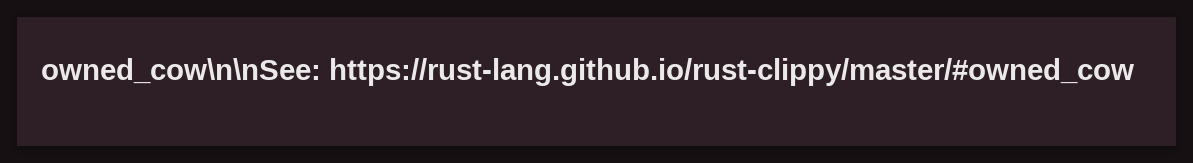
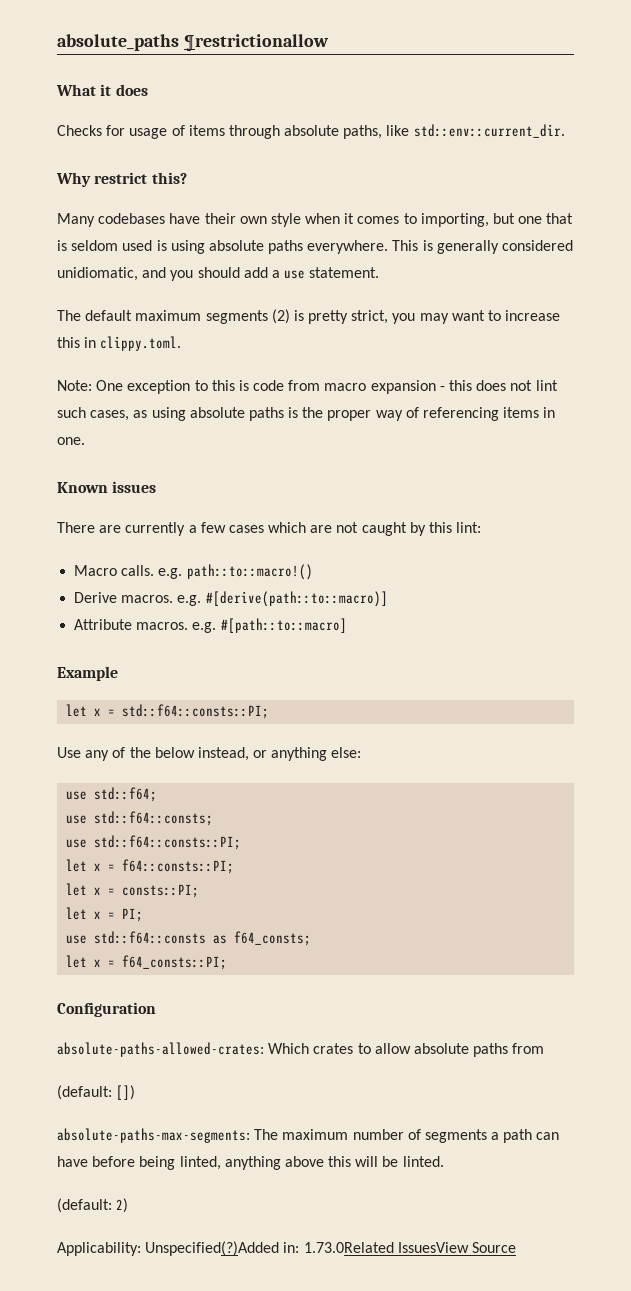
[41,58,1134,86] owned_cow\n\nSee: https://rust-lang.github.io/rust-clippy/master/#owned_cow -> [57,34,329,52] [56,84,148,96] [57,124,565,139] [56,172,187,187] [57,213,574,227] [57,240,574,254] [57,267,380,281] [57,309,561,324] [57,336,182,351] [57,380,558,394] [57,407,556,421] [57,437,85,445] [57,481,157,493] [57,522,482,536] [74,564,313,580] [74,591,388,607] [74,618,347,633] [57,666,118,681] [66,704,270,719] [57,747,362,761] [66,787,158,802] [66,811,214,826] [66,835,242,850] [66,859,235,874] [66,883,200,898] [66,907,144,922] [66,931,312,946] [66,955,228,970] [57,1002,156,1017] [57,1042,545,1057] [57,1085,136,1100] [57,1128,560,1143] [57,1156,444,1170] [57,1198,129,1213] [57,1241,516,1256] absolute_paths ¶restrictionallow // What it does // Checks for usage of items through absolute paths, like std::env::current_dir. // Why restrict this? // Many codebases have their own style when it comes to importing, but one that is seldom used is using absolute paths everywhere. This is generally considered unidiomatic, and you should add a use statement. // The default maximum segments (2) is pretty strict, you may want to increase this in clippy.toml. // Note: One exception to this is code from macro expansion - this does not lint such cases, as using absolute paths is the proper way of referencing items in one. // Known issues // There are currently a few cases which are not caught by this lint: // Macro calls. e.g. path::to::macro!() // Derive macros. e.g. #[derive(path::to::macro)] // Attribute macros. e.g. #[path::to::macro] // Example // let x = std::f64::consts::PI; // Use any of the below instead, or anything else: // use std::f64; // use std::f64::consts; // use std::f64::consts::PI; // let x = f64::consts::PI; // let x = consts::PI; // let x = PI; // use std::f64::consts as f64_consts; // let x = f64_consts::PI; // Configuration // absolute-paths-allowed-crates: Which crates to allow absolute paths from // (default: []) // absolute-paths-max-segments: The maximum number of segments a path can have before being linted, anything above this will be linted. // (default: 2) // Applicability: Unspecified(?)Added in: 1.73.0Related IssuesView Source

